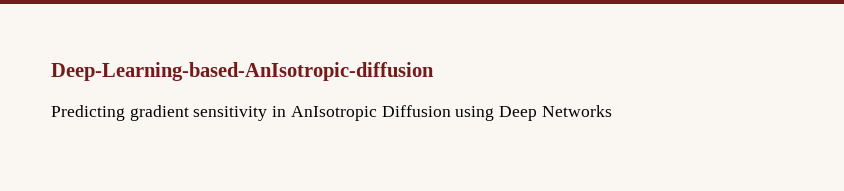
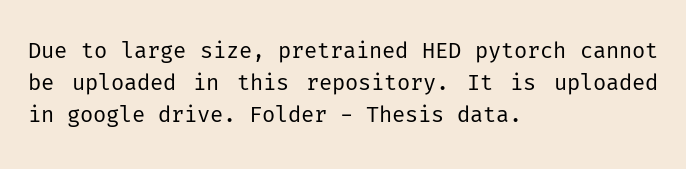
[51,62,434,81] [51,105,612,121] Deep-Learning-based-AnIsotropic-diffusion // Predicting gradient sensitivity in AnIsotropic Diffusion using Deep Networks -> [28,40,658,63] [28,72,658,95] [28,104,522,127] Due to large size, pretrained HED pytorch cannot be uploaded in this repository. It is uploaded in google drive. Folder - Thesis data.

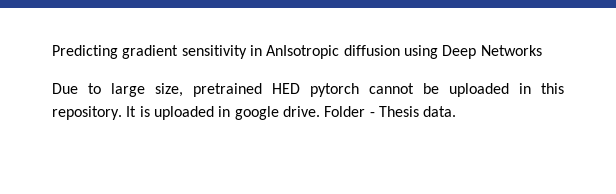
(28, 50) none -> [52,45,542,59] Predicting gradient sensitivity in AnIsotropic diffusion using Deep Networks //

